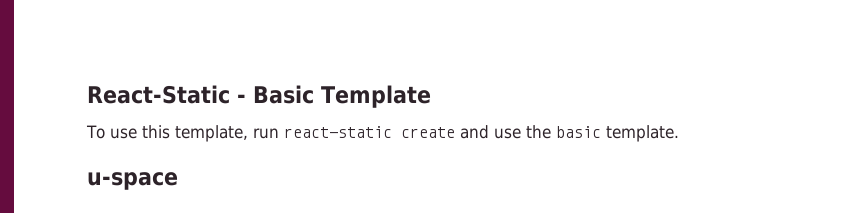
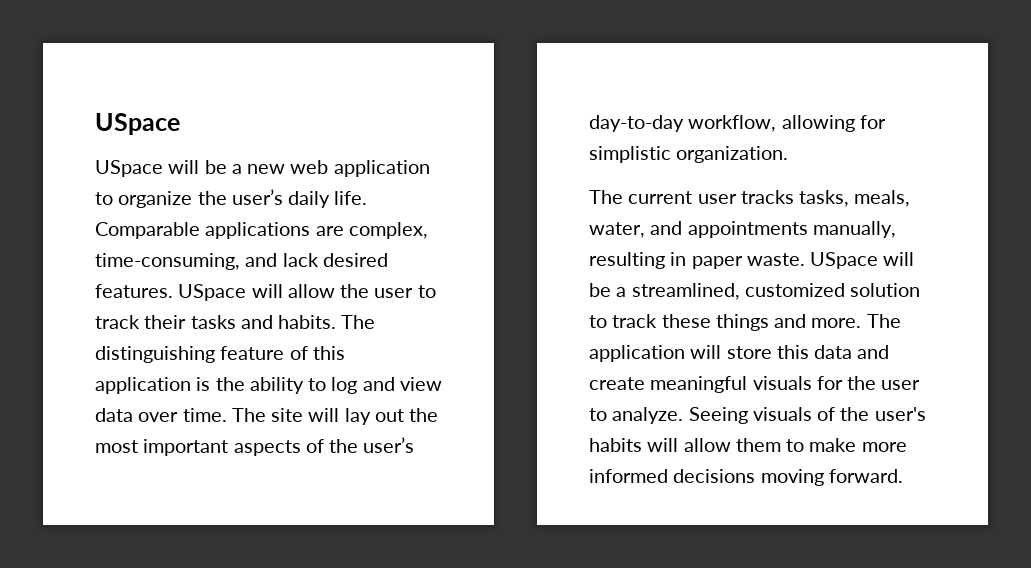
[87,85,431,108] [86,125,679,142] [87,172,178,190] React-Static - Basic Template // To use this template, run react-static create and use the basic template. // u-space -> [95,113,180,135] [95,160,430,177] [95,189,368,208] [95,222,428,239] [95,253,388,270] [95,284,436,301] [95,315,376,329] [95,346,345,363] [95,377,442,394] [95,408,439,425] [95,437,415,456] [589,115,886,132] [589,146,789,163] [589,190,911,207] [589,221,896,238] [589,252,915,269] [589,283,921,300] [589,314,901,331] [589,345,890,362] [589,376,921,393] [589,407,926,424] [589,438,907,452] [589,469,903,486] USpace // USpace will be a new web application to organize the user’s daily life. Comparable applications are complex, time-consuming, and lack desired features. USpace will allow the user to track their tasks and habits. The distinguishing feature of this application is the ability to log and view data over time. The site will lay out the most important aspects of the user’s day-to-day workflow, allowing for simplistic organization. // The current user tracks tasks, meals, water, and appointments manually, resulting in paper waste. USpace will be a streamlined, customized solution to track these things and more. The application will store this data and create meaningful visuals for the user to analyze. Seeing visuals of the user's habits will allow them to make more informed decisions moving forward.

